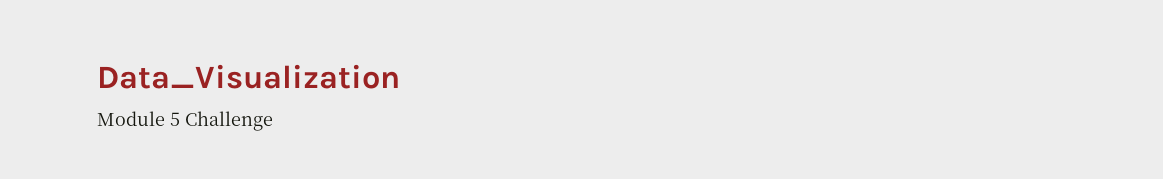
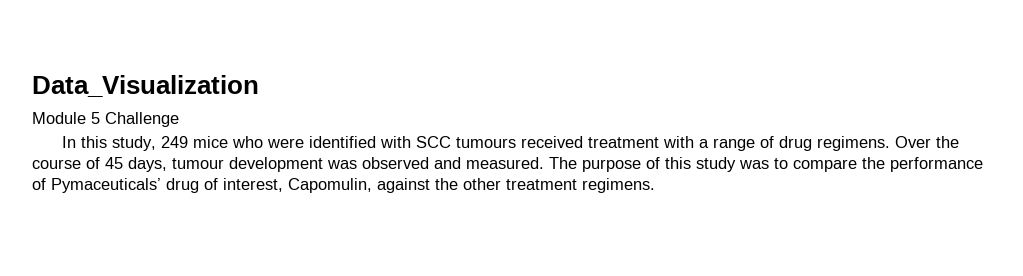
(273, 121) none -> [62,136,960,151] [32,157,983,172] [32,178,655,193] // In this study, 249 mice who were identified with SCC tumours received treatment with a range of drug regimens. Over the course of 45 days, tumour development was observed and measured. The purpose of this study was to compare the performance of Pymaceuticals’ drug of interest, Capomulin, against the other treatment regimens.

